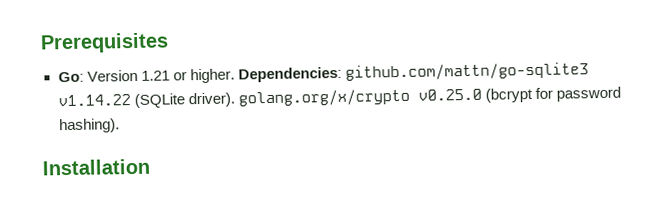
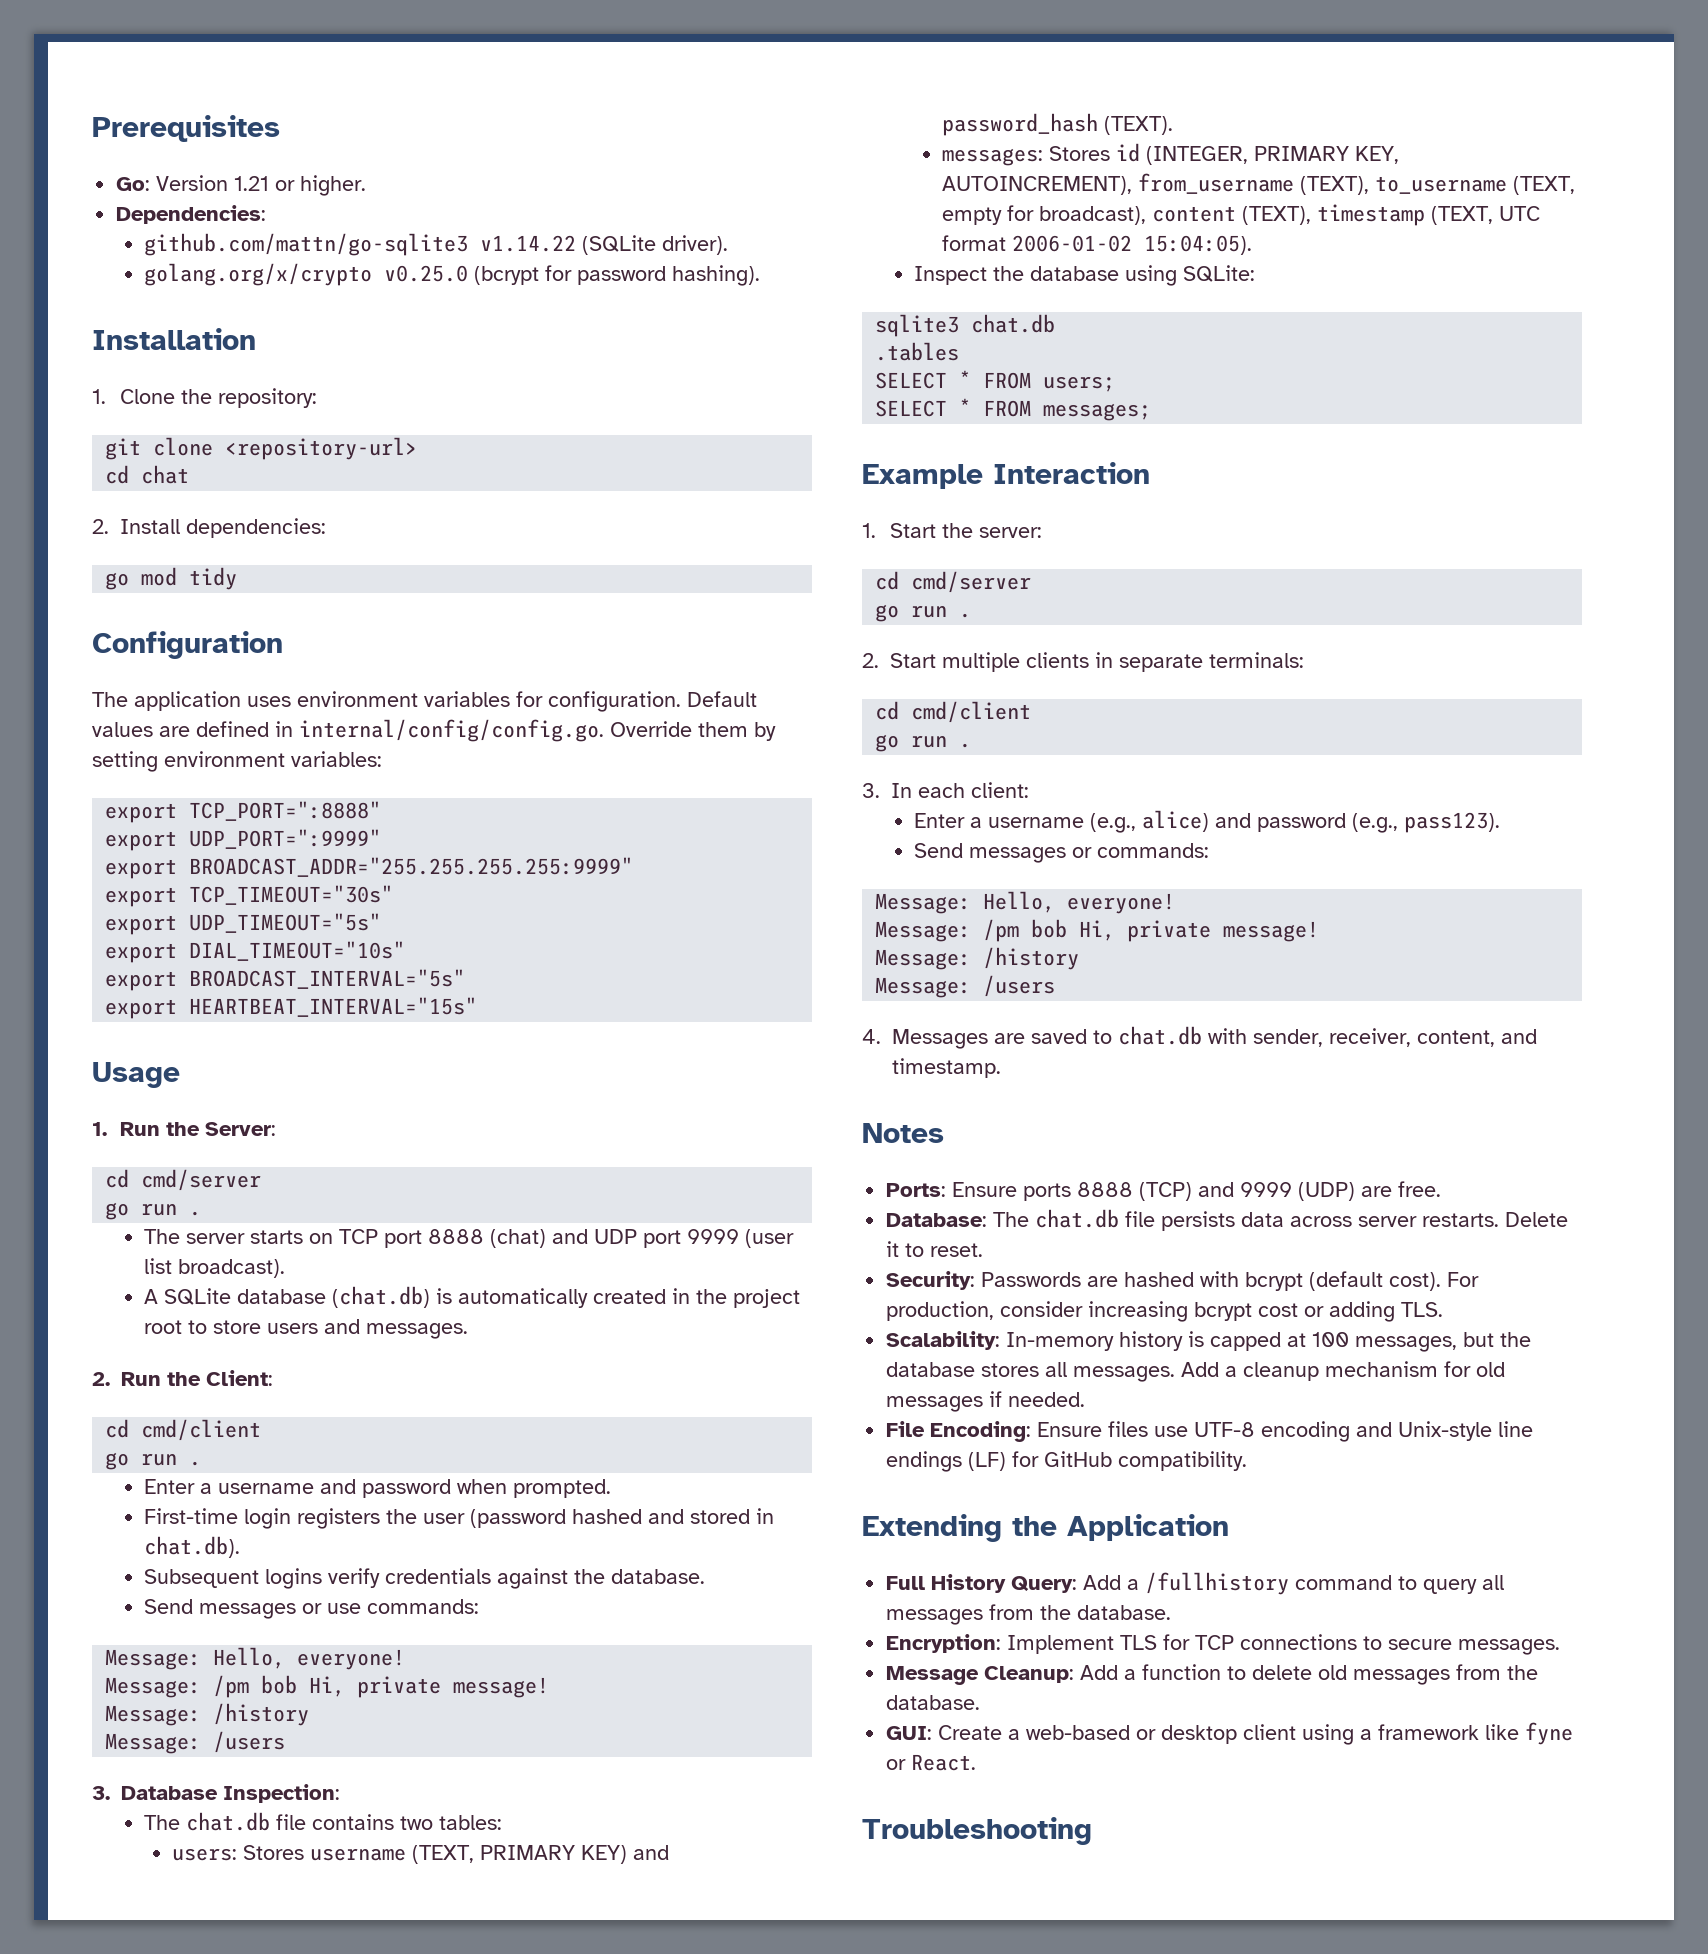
(235, 76) none -> (367, 185) //
(342, 74) none -> (267, 214) //
(235, 100) none -> (729, 245) //
(150, 167) none -> [92,388,318,408] [105,437,418,460] [105,465,190,484] [92,518,327,538] [105,567,238,590] [92,631,283,659] [92,691,757,712] [92,719,776,742] [92,751,382,772] [105,801,382,823] [105,829,382,851] [105,857,634,879] [105,885,394,907] [105,913,382,935] [105,941,406,963] [105,969,466,991] [105,997,478,1019] [92,1062,180,1088] [92,1122,277,1136] [105,1169,262,1191] [105,1202,202,1220] [144,1229,795,1248] [144,1258,286,1278] [144,1286,801,1308] [144,1319,469,1339] [92,1370,273,1386] [105,1419,262,1441] [105,1452,202,1470] [144,1479,612,1498] [144,1508,775,1529] [144,1536,241,1558] [144,1568,706,1589] [144,1599,480,1619] [105,1647,406,1670] [105,1675,550,1698] [105,1703,310,1726] [105,1731,286,1754] [92,1784,340,1803] [144,1812,503,1831] [172,1845,670,1864] [942,113,1174,136] [942,143,1400,166] [942,173,1576,195] [942,204,1541,226] [942,235,1253,255] [914,265,1256,286] [875,314,1056,337] [875,342,960,361] [875,370,1116,392] [875,398,1152,421] [862,462,1150,489] [862,523,1043,538] [875,571,1032,593] [875,604,972,622] [862,652,1305,672] [875,701,1032,723] [875,734,972,752] [862,782,1029,798] [914,810,1501,833] [914,843,1210,863] [875,891,1176,914] [875,919,1320,942] [875,947,1080,970] [875,975,1056,998] [862,1026,1537,1049] [892,1058,1001,1078] [862,1123,944,1143] [886,1181,1442,1201] [886,1209,1569,1231] [886,1241,984,1257] [886,1271,1480,1291] [886,1301,1444,1322] [886,1331,1532,1352] [886,1361,1506,1382] [886,1391,1086,1412] [886,1421,1534,1442] [886,1451,1248,1472] [862,1514,1229,1542] [886,1572,1505,1595] [886,1604,1172,1625] [886,1634,1561,1655] [886,1664,1539,1685] [886,1695,981,1710] [886,1722,1574,1745] [886,1754,977,1771] [862,1817,1092,1845] // 1. Clone the repository: // git clone <repository-url> // cd chat // 2. Install dependencies: // go mod tidy // Configuration // The application uses environment variables for configuration. Default values are defined in internal/config/config.go. Override them by setting environment variables: // export TCP_PORT=":8888" // export UDP_PORT=":9999" // export BROADCAST_ADDR="255.255.255.255:9999" // export TCP_TIMEOUT="30s" // export UDP_TIMEOUT="5s" // export DIAL_TIMEOUT="10s" // export BROADCAST_INTERVAL="5s" // export HEARTBEAT_INTERVAL="15s" // Usage // 1. Run the Server: // cd cmd/server // go run . // The server starts on TCP port 8888 (chat) and UDP port 9999 (user list broadcast). // A SQLite database (chat.db) is automatically created in the project root to store users and messages. // 2. Run the Client: // cd cmd/client // go run . // Enter a username and password when prompted. // First-time login registers the user (password hashed and stored in chat.db). // Subsequent logins verify credentials against the database. // Send messages or use commands: // Message: Hello, everyone! // Message: /pm bob Hi, private message! // Message: /history // Message: /users // 3. Database Inspection: // The chat.db file contains two tables: // users: Stores username (TEXT, PRIMARY KEY) and password_hash (TEXT). // messages: Stores id (INTEGER, PRIMARY KEY, AUTOINCREMENT), from_username (TEXT), to_username (TEXT, empty for broadcast), content (TEXT), timestamp (TEXT, UTC format 2006-01-02 15:04:05). // Inspect the database using SQLite: // sqlite3 chat.db // .tables // SELECT * FROM users; // SELECT * FROM messages; // Example Interaction // 1. Start the server: // cd cmd/server // go run . // 2. Start multiple clients in separate terminals: // cd cmd/client // go run . // 3. In each client: // Enter a username (e.g., alice) and password (e.g., pass123). // Send messages or commands: // Message: Hello, everyone! // Message: /pm bob Hi, private message! // Message: /history // Message: /users // 4. Messages are saved to chat.db with sender, receiver, content, and timestamp. // Notes // Ports: Ensure ports 8888 (TCP) and 9999 (UDP) are free. // Database: The chat.db file persists data across server restarts. Delete it to reset. // Security: Passwords are hashed with bcrypt (default cost). For production, consider increasing bcrypt cost or adding TLS. // Scalability: In-memory history is capped at 100 messages, but the database stores all messages. Add a cleanup mechanism for old messages if needed. // File Encoding: Ensure files use UTF-8 encoding and Unix-style line endings (LF) for GitHub compatibility. // Extending the Application // Full History Query: Add a /fullhistory command to query all messages from the database. // Encryption: Implement TLS for TCP connections to secure messages. // Message Cleanup: Add a function to delete old messages from the database. // GUI: Create a web-based or desktop client using a framework like fyne or React. // Troubleshooting

